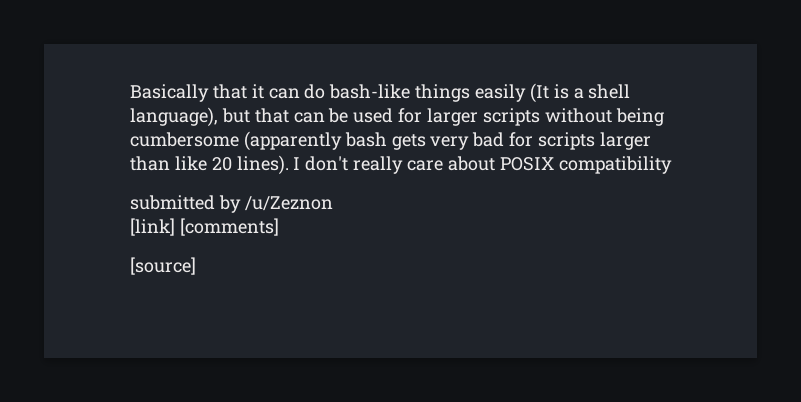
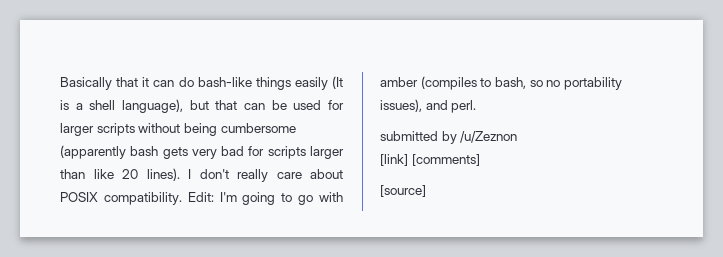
[558,156,672,174] compatibility -> [103,192,343,205] [380,76,622,90] [380,99,477,113] compatibility. Edit: I'm going to go with amber (compiles to bash, so no portability issues), and perl.

